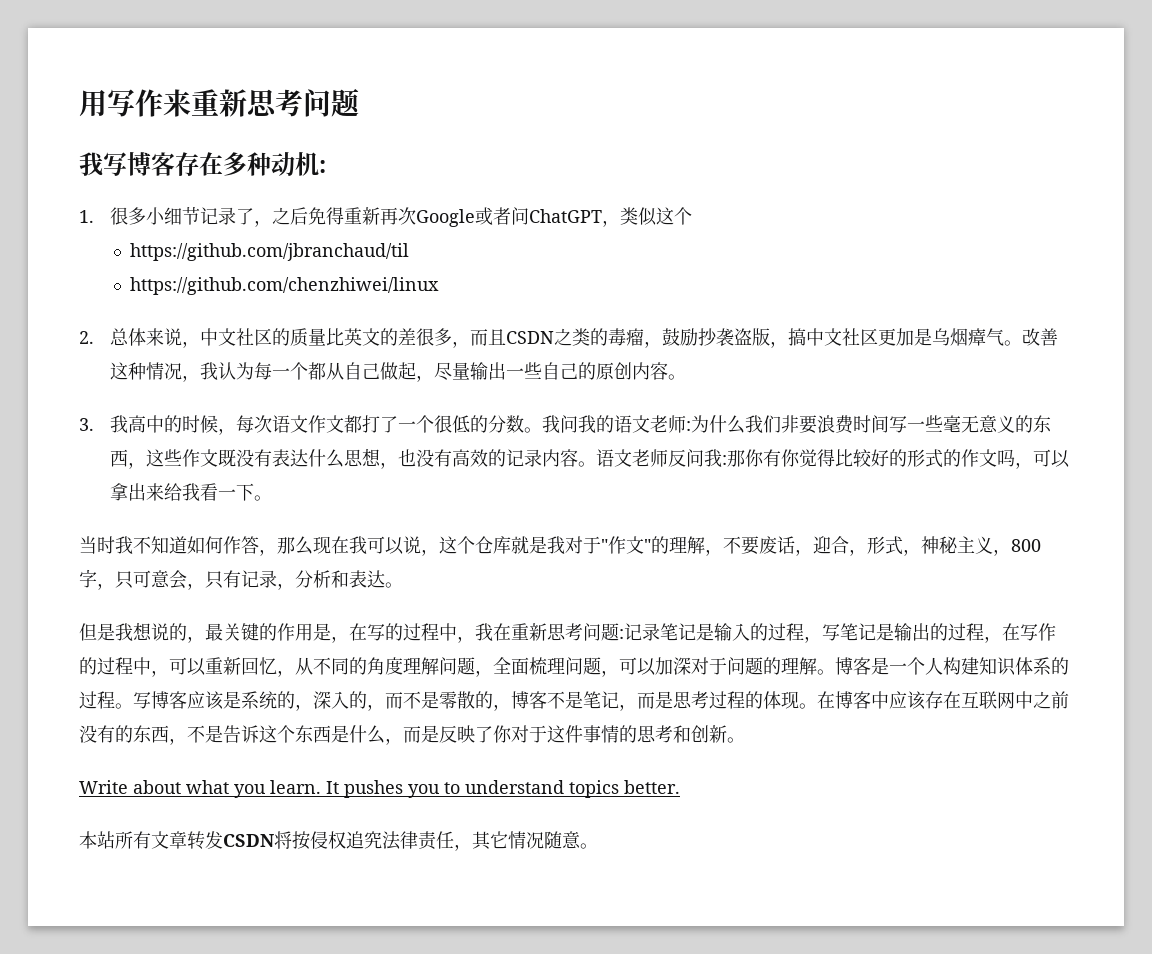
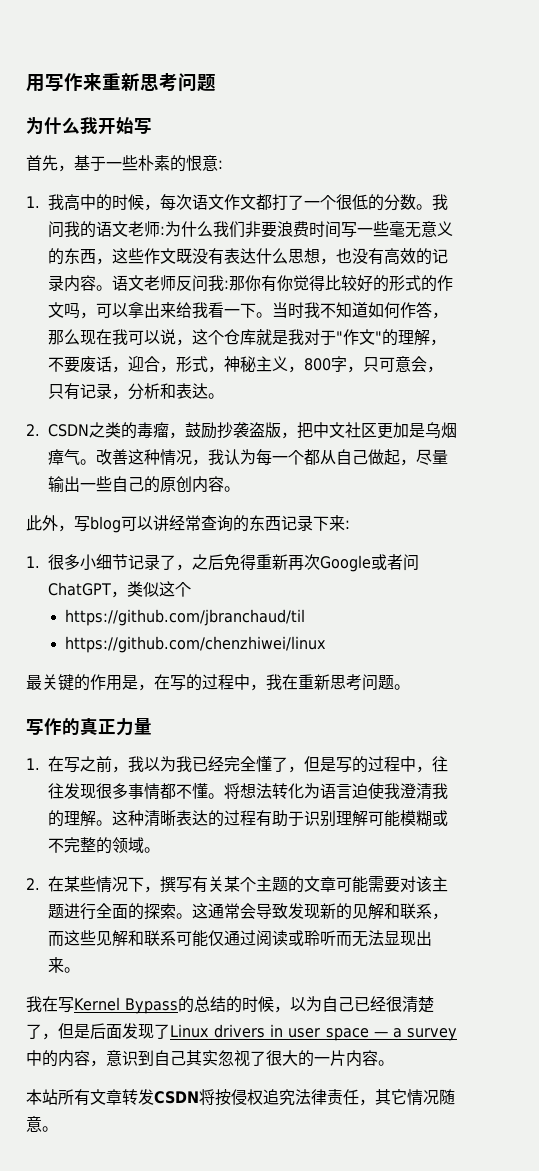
[79,152,326,176] [79,207,693,227] [130,243,410,261] [130,277,440,295] [79,328,1059,348] [110,362,687,382] [79,418,94,431] 我写博客存在多种动机: // 1.很多小细节记录了，之后免得重新再次Google或者问ChatGPT，类似这个 // https://github.com/jbranchaud/til // https://github.com/chenzhiwei/linux // 2.总体来说，中文社区的质量比英文的差很多，而且CSDN之类的毒瘤，鼓励抄袭盗版，搞中文社区更加是乌烟瘴气。改善这种情况，我认为每一个都从自己做起，尽量输出一些自己的原创内容。 // 3. -> [26,117,152,135] [26,155,223,172] [26,196,40,208] 为什么我开始写 // 首先，基于一些朴素的恨意: // 1.
(273, 498) // -> (272, 315) none
[79,622,205,643] 但是我想说的， -> [26,422,457,439] [48,449,448,466] [48,476,240,493] [26,515,350,533] [26,554,419,572] [48,581,191,598] [65,609,306,626] [65,636,327,653] 2. CSDN之类的毒瘤，鼓励抄袭盗版，把中文社区更加是乌烟瘴气。改善这种情况，我认为每一个都从自己做起，尽量输出一些自己的原创内容。 // 此外，写blog可以讲经常查询的东西记录下来: // 1.很多小细节记录了，之后免得重新再次Google或者问ChatGPT，类似这个 // https://github.com/jbranchaud/til // https://github.com/chenzhiwei/linux //
[619,623,1056,643] [79,657,1069,677] [79,691,1069,711] [79,725,745,745] [79,780,680,798] :记录笔记是输入的过程，写笔记是输出的过程，在写作的过程中，可以重新回忆，从不同的角度理解问题，全面梳理问题，可以加深对于问题的理解。博客是一个人构建知识体系的过程。写博客应该是系统的，深入的，而不是零散的，博客不是笔记，而是思考过程的体现。在博客中应该存在互联网中之前没有的东西，不是告诉这个东西是什么，而是反映了你对于这件事情的思考和创新。 // Write about what you learn. It pushes you to understand topics better. -> [394,684,410,690] [26,718,152,736] [26,756,448,773] [48,783,448,800] [48,810,448,827] [48,837,160,854] [26,876,448,893] [48,903,448,920] [48,930,432,947] [48,957,80,973] [26,996,434,1014] [26,1023,458,1041] [26,1050,394,1067] 。 // 写作的真正力量 // 1.在写之前，我以为我已经完全懂了，但是写的过程中，往往发现很多事情都不懂。将想法转化为语言迫使我澄清我的理解。这种清晰表达的过程有助于识别理解可能模糊或不完整的领域。 // 2.在某些情况下，撰写有关某个主题的文章可能需要对该主题进行全面的探索。这通常会导致发现新的见解和联系，而这些见解和联系可能仅通过阅读或聆听而无法显现出来。 // 我在写Kernel Bypass的总结的时候，以为自己已经很清楚了，但是后面发现了Linux drivers in user space — a survey中的内容，意识到自己其实忽视了很大的一片内容。

